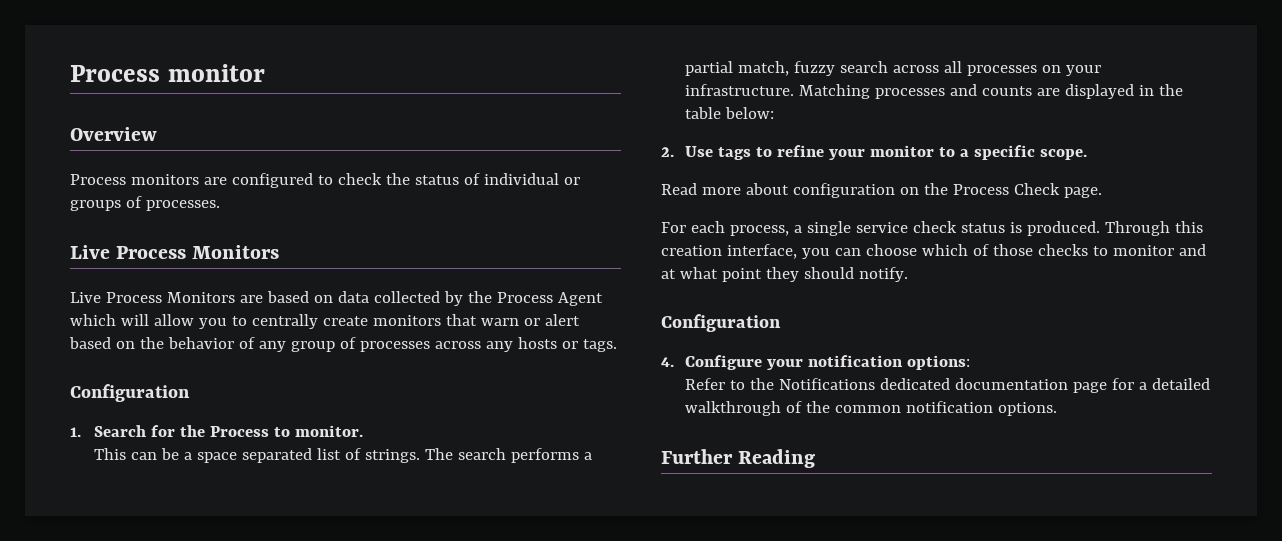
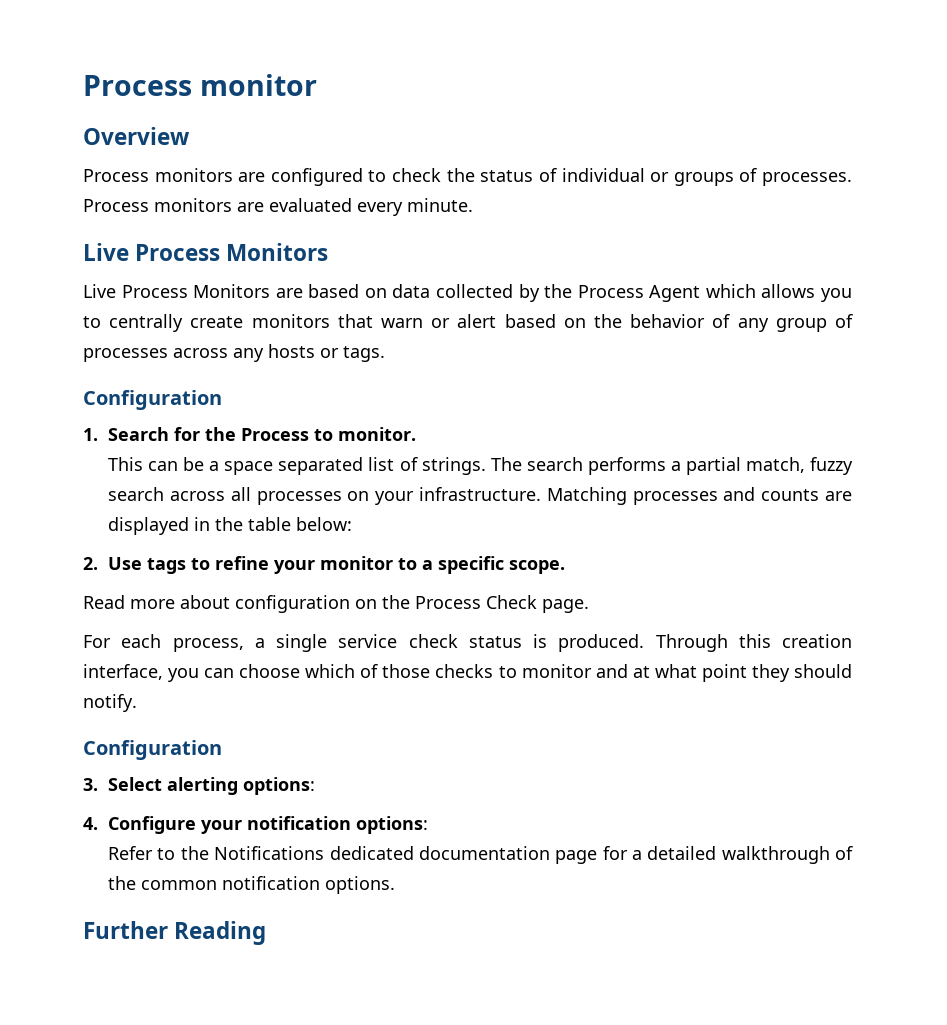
(220, 205) none -> [83,198,473,216] Process monitors are evaluated every minute.
[120,314,194,326] will allow -> [761,284,816,298] allows
(781, 323) none -> [83,777,316,795] // 3. Select alerting options:

